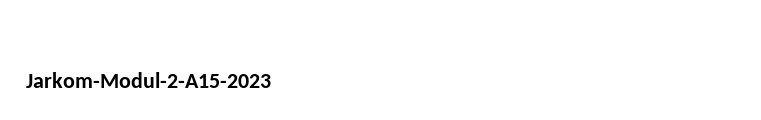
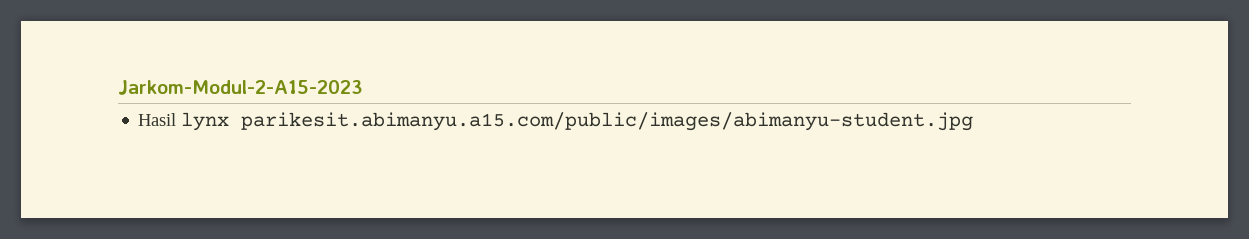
(271, 80) none -> [138,112,974,131] // Hasil lynx parikesit.abimanyu.a15.com/public/images/abimanyu-student.jpg

